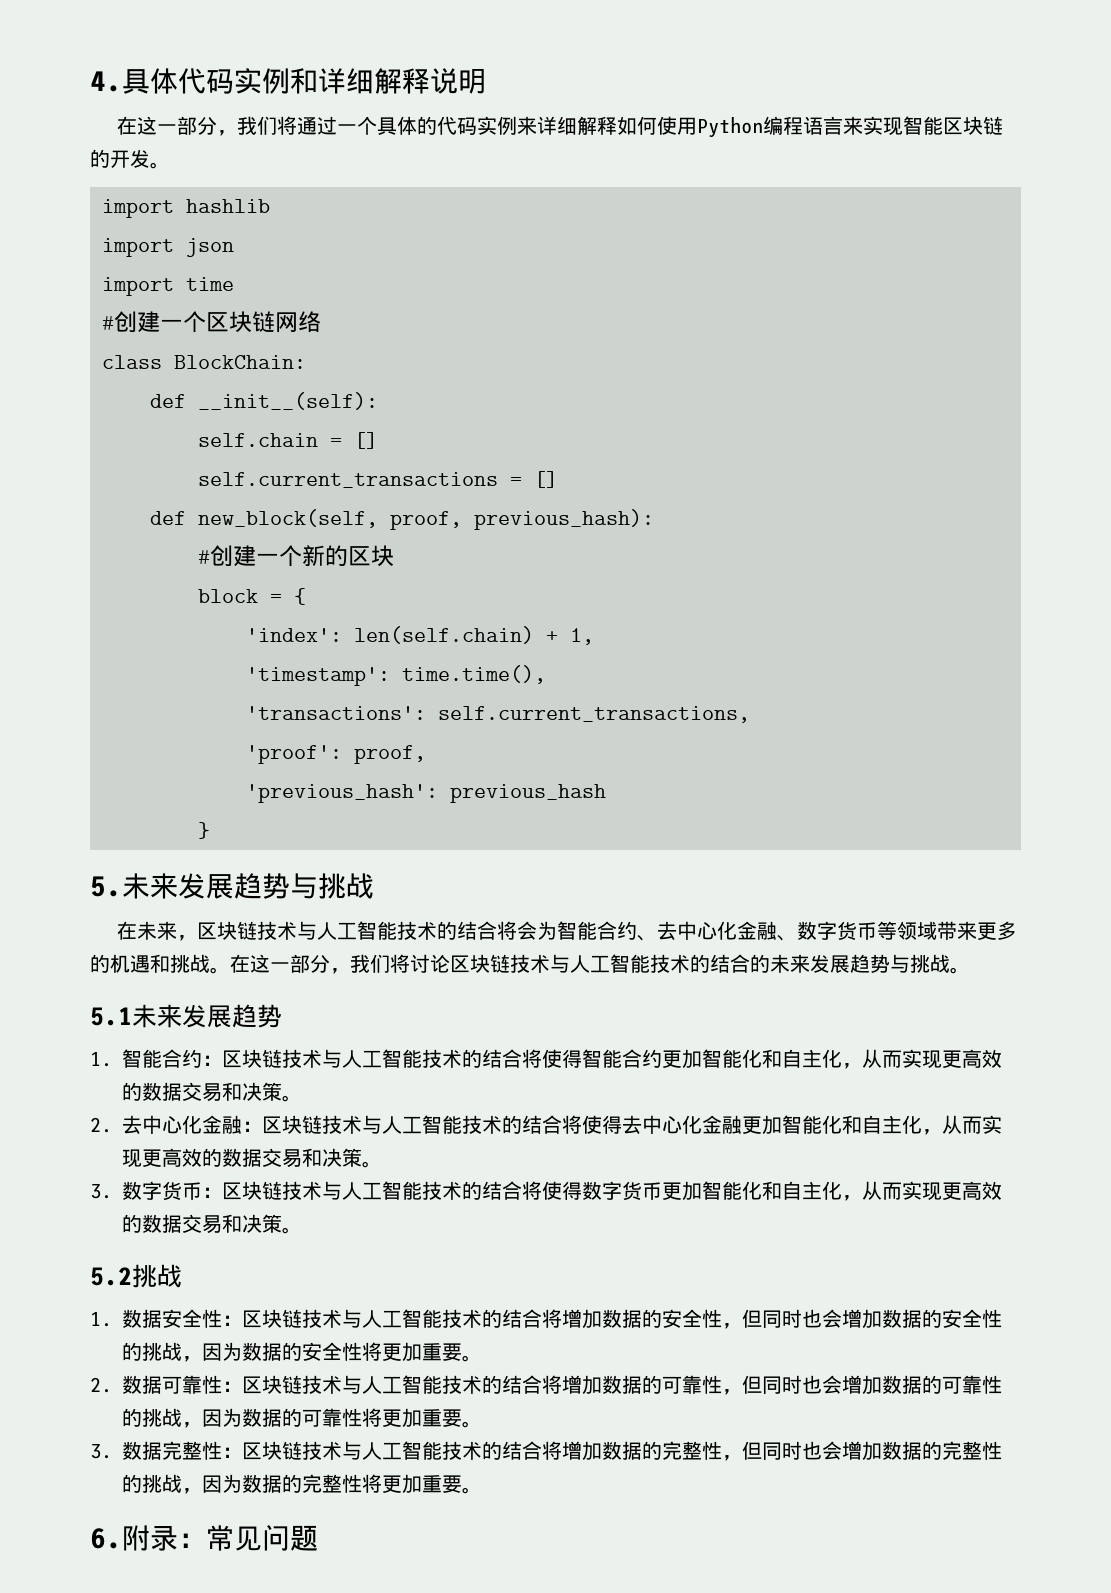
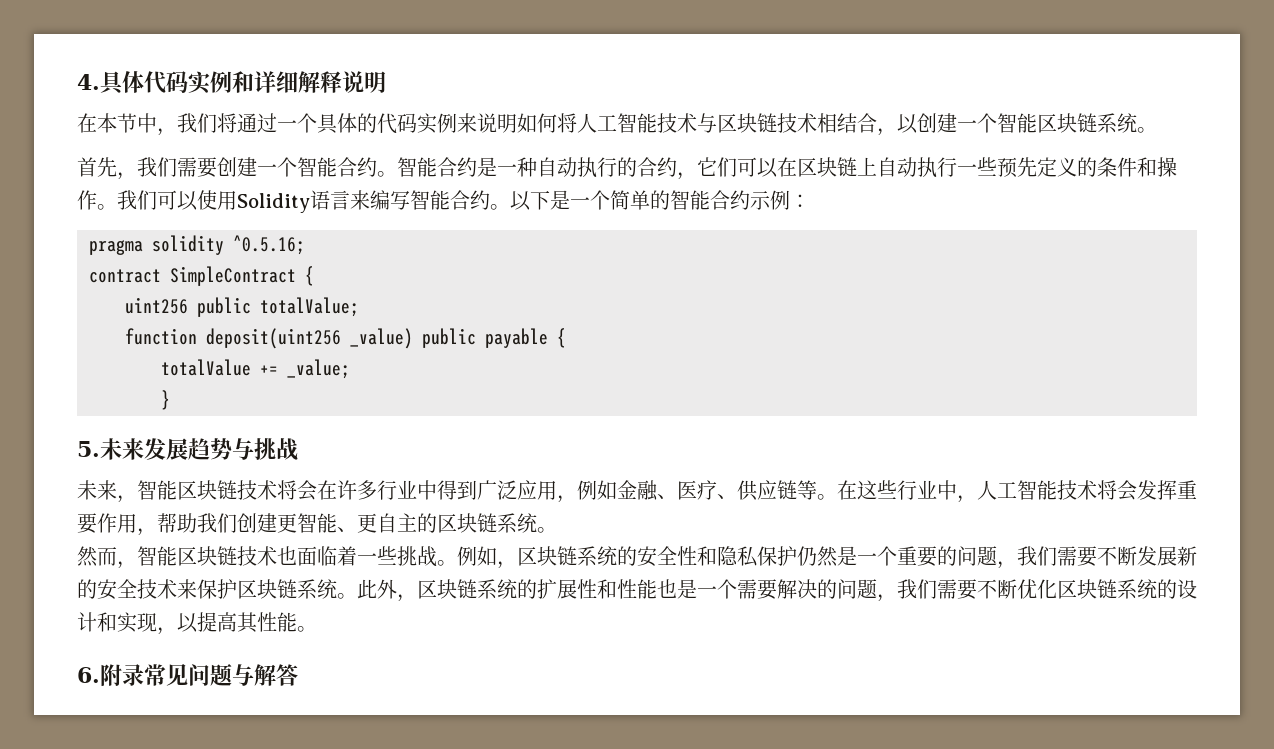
[137,116,218,135] 这一部分 -> [97,113,157,133] 本节中
[537,116,1004,138] [90,149,170,169] [102,199,270,218] [102,238,234,257] [102,277,234,296] [102,311,321,333] [102,355,306,369] [150,392,378,410] [198,432,378,449] [198,471,558,488] [150,509,654,530] [198,545,394,567] [198,588,306,605] [246,626,594,645] [246,665,546,686] [246,706,750,723] [246,745,426,764] [246,784,606,803] 详细解释如何使用Python编程语言来实现智能区块链的开发。 // import hashlib // import json // import time // #创建一个区块链网络 // class BlockChain: // def __init__(self): // self.chain = [] // self.current_transactions = [] // def new_block(self, proof, previous_hash): // #创建一个新的区块 // block = { // 'index': len(self.chain) + 1, // 'timestamp': time.time(), // 'transactions': self.current_transactions, // 'proof': proof, // 'previous_hash': previous_hash -> [477,113,1157,136] [77,157,1177,180] [77,190,810,213] [89,235,305,255] [89,266,314,286] [125,297,359,317] [125,328,566,349] [161,359,350,379] 说明如何将人工智能技术与区块链技术相结合，以创建一个智能区块链系统。 // 首先，我们需要创建一个智能合约。智能合约是一种自动执行的合约，它们可以在区块链上自动执行一些预先定义的条件和操作。我们可以使用Solidity语言来编写智能合约。以下是一个简单的智能合约示例： // pragma solidity ^0.5.16; // contract SimpleContract { // uint256 public totalValue; // function deposit(uint256 _value) public payable { // totalValue += _value;
[117,921,1018,941] [90,954,970,974] [90,1004,282,1028] [90,1049,1002,1069] [122,1082,302,1102] [90,1115,1002,1135] [122,1148,382,1168] [90,1181,1002,1201] [122,1214,302,1234] [90,1264,182,1288] [90,1309,1002,1329] [122,1342,482,1362] [90,1375,1002,1395] [122,1408,482,1428] [90,1441,1002,1461] [122,1474,462,1494] 在未来，区块链技术与人工智能技术的结合将会为智能合约、去中心化金融、数字货币等领域带来更多的机遇和挑战。在这一部分，我们将讨论区块链技术与人工智能技术的结合的未来发展趋势与挑战。 // 5.1未来发展趋势 // 1.智能合约：区块链技术与人工智能技术的结合将使得智能合约更加智能化和自主化，从而实现更高效的数据交易和决策。 // 2.去中心化金融：区块链技术与人工智能技术的结合将使得去中心化金融更加智能化和自主化，从而实现更高效的数据交易和决策。 // 3.数字货币：区块链技术与人工智能技术的结合将使得数字货币更加智能化和自主化，从而实现更高效的数据交易和决策。 // 5.2挑战 // 1.数据安全性：区块链技术与人工智能技术的结合将增加数据的安全性，但同时也会增加数据的安全性的挑战，因为数据的安全性将更加重要。 // 2.数据可靠性：区块链技术与人工智能技术的结合将增加数据的可靠性，但同时也会增加数据的可靠性的挑战，因为数据的可靠性将更加重要。 // 3.数据完整性：区块链技术与人工智能技术的结合将增加数据的完整性，但同时也会增加数据的完整性的挑战，因为数据的完整性将更加重要 -> [77,480,1197,503] [77,513,557,536] [77,546,1197,569] [77,579,1197,602] [77,612,297,635] 未来，智能区块链技术将会在许多行业中得到广泛应用，例如金融、医疗、供应链等。在这些行业中，人工智能技术将会发挥重要作用，帮助我们创建更智能、更自主的区块链系统。 // 然而，智能区块链技术也面临着一些挑战。例如，区块链系统的安全性和隐私保护仍然是一个重要的问题，我们需要不断发展新的安全技术来保护区块链系统。此外，区块链系统的扩展性和性能也是一个需要解决的问题，我们需要不断优化区块链系统的设计和实现，以提高其性能
[178,1533,206,1548] ： -> (144, 675) none
(318, 1538) none -> [232,664,298,686] 与解答

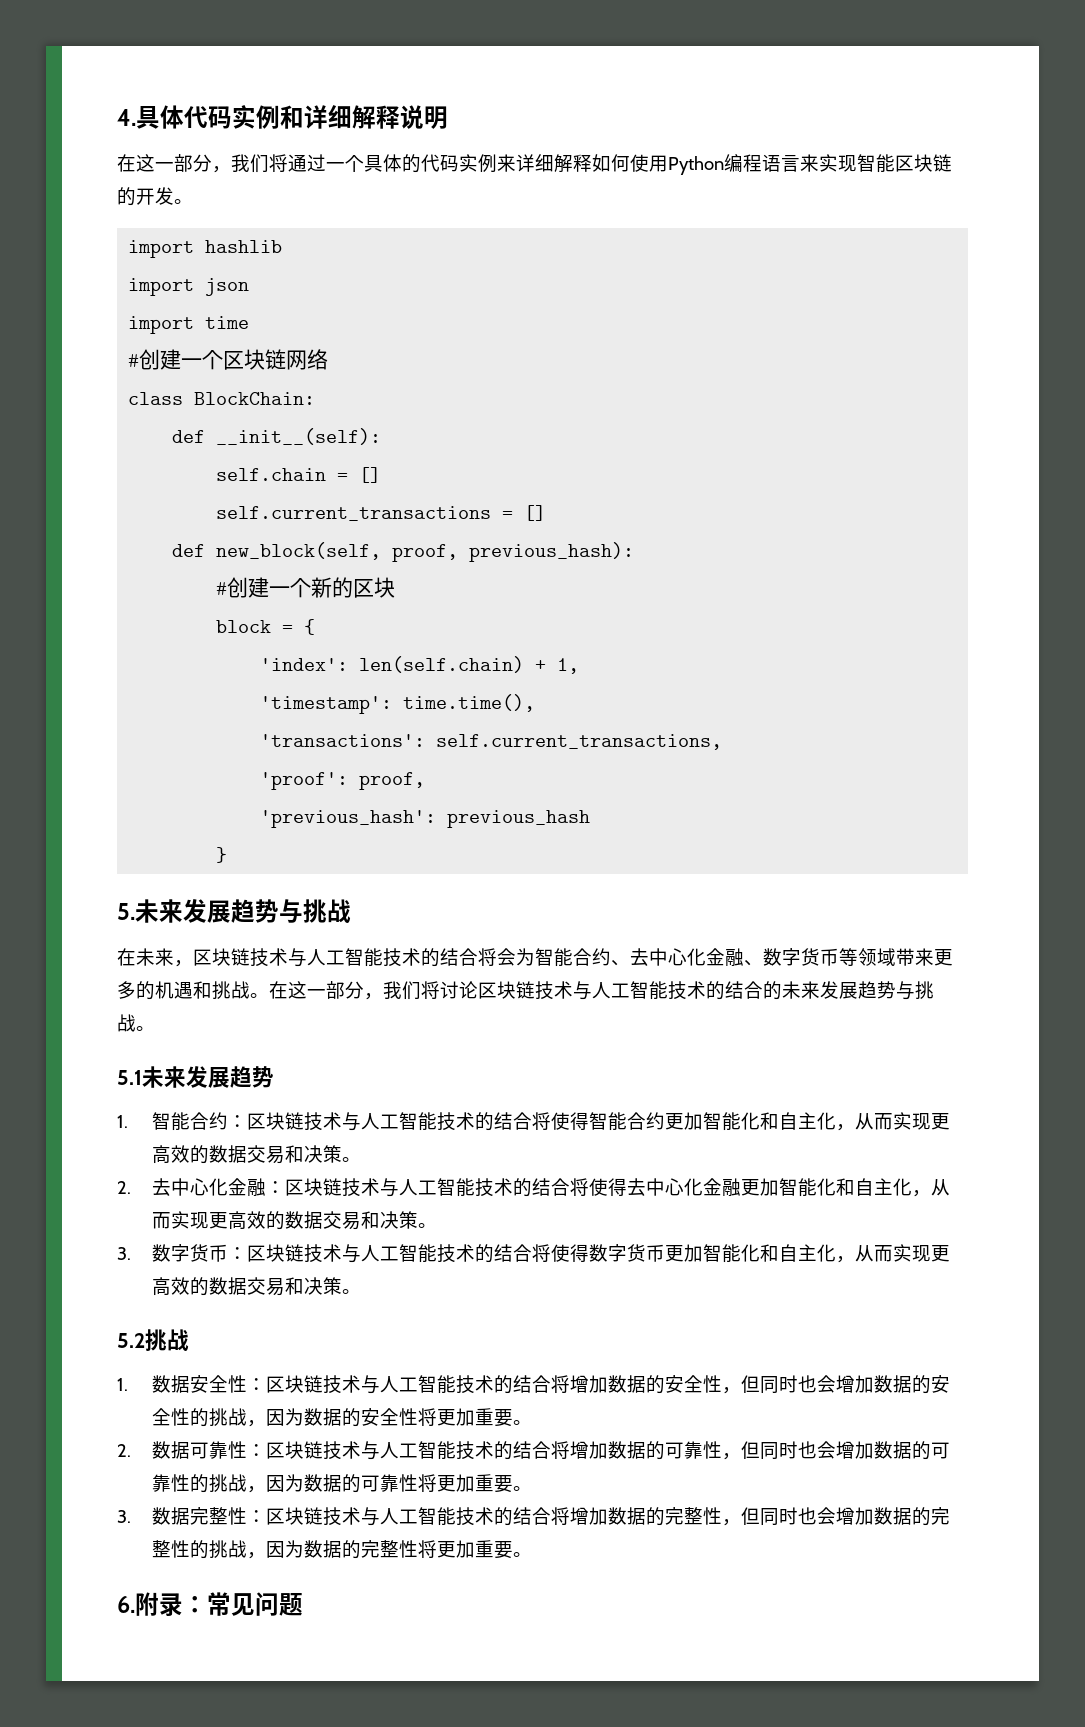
[97,113,157,133] 本节中 -> [136,154,212,172] 这一部分
[477,113,1157,136] [77,157,1177,180] [77,190,810,213] [89,235,305,255] [89,266,314,286] [125,297,359,317] [125,328,566,349] [161,359,350,379] 说明如何将人工智能技术与区块链技术相结合，以创建一个智能区块链系统。 // 首先，我们需要创建一个智能合约。智能合约是一种自动执行的合约，它们可以在区块链上自动执行一些预先定义的条件和操作。我们可以使用Solidity语言来编写智能合约。以下是一个简单的智能合约示例： // pragma solidity ^0.5.16; // contract SimpleContract { // uint256 public totalValue; // function deposit(uint256 _value) public payable { // totalValue += _value; -> [516,154,952,175] [117,187,193,206] [128,240,283,258] [128,278,250,296] [128,316,250,334] [128,349,329,370] [128,392,316,405] [172,428,382,445] [216,467,382,483] [216,505,547,521] [172,542,635,562] [216,577,396,598] [216,619,316,635] [260,656,580,674] [260,694,536,714] [260,734,723,750] [260,772,426,790] [260,810,591,828] 详细解释如何使用Python编程语言来实现智能区块链的开发。 // import hashlib // import json // import time // #创建一个区块链网络 // class BlockChain: // def __init__(self): // self.chain = [] // self.current_transactions = [] // def new_block(self, proof, previous_hash): // #创建一个新的区块 // block = { // 'index': len(self.chain) + 1, // 'timestamp': time.time(), // 'transactions': self.current_transactions, // 'proof': proof, // 'previous_hash': previous_hash
[77,480,1197,503] [77,513,557,536] [77,546,1197,569] [77,579,1197,602] [77,612,297,635] 未来，智能区块链技术将会在许多行业中得到广泛应用，例如金融、医疗、供应链等。在这些行业中，人工智能技术将会发挥重要作用，帮助我们创建更智能、更自主的区块链系统。 // 然而，智能区块链技术也面临着一些挑战。例如，区块链系统的安全性和隐私保护仍然是一个重要的问题，我们需要不断发展新的安全技术来保护区块链系统。此外，区块链系统的扩展性和性能也是一个需要解决的问题，我们需要不断优化区块链系统的设计和实现，以提高其性能 -> [117,948,953,967] [117,981,934,1000] [117,1014,155,1032] [117,1066,274,1088] [117,1112,950,1131] [151,1145,361,1164] [117,1178,950,1197] [151,1211,437,1230] [117,1244,950,1263] [151,1277,361,1296] [117,1329,189,1352] [117,1375,950,1394] [151,1408,532,1427] [117,1441,950,1460] [151,1474,532,1493] [117,1507,950,1526] [151,1540,513,1559] 在未来，区块链技术与人工智能技术的结合将会为智能合约、去中心化金融、数字货币等领域带来更多的机遇和挑战。在这一部分，我们将讨论区块链技术与人工智能技术的结合的未来发展趋势与挑战。 // 5.1未来发展趋势 // 1.智能合约：区块链技术与人工智能技术的结合将使得智能合约更加智能化和自主化，从而实现更高效的数据交易和决策。 // 2.去中心化金融：区块链技术与人工智能技术的结合将使得去中心化金融更加智能化和自主化，从而实现更高效的数据交易和决策。 // 3.数字货币：区块链技术与人工智能技术的结合将使得数字货币更加智能化和自主化，从而实现更高效的数据交易和决策。 // 5.2挑战 // 1.数据安全性：区块链技术与人工智能技术的结合将增加数据的安全性，但同时也会增加数据的安全性的挑战，因为数据的安全性将更加重要。 // 2.数据可靠性：区块链技术与人工智能技术的结合将增加数据的可靠性，但同时也会增加数据的可靠性的挑战，因为数据的可靠性将更加重要。 // 3.数据完整性：区块链技术与人工智能技术的结合将增加数据的完整性，但同时也会增加数据的完整性的挑战，因为数据的完整性将更加重要
(144, 675) none -> [183,1596,207,1613] ：
[232,664,298,686] 与解答 -> (303, 1604) none

